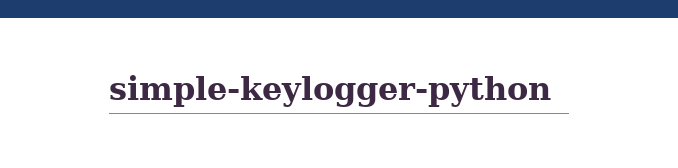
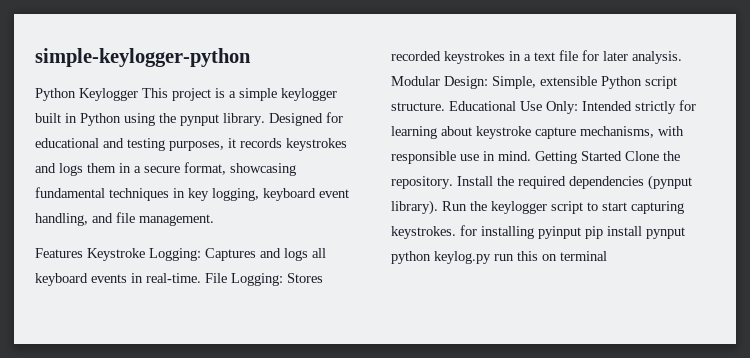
(551, 91) none -> [35,88,337,101] [35,112,343,126] [35,138,347,151] [35,162,296,176] [35,187,349,201] [35,212,214,226] [35,248,326,261] [35,273,323,286] [391,50,682,64] [391,76,677,89] [391,100,696,114] [391,126,684,139] [391,151,680,164] [391,175,692,190] [391,200,684,215] [391,225,685,239] [391,251,607,264] // Python Keylogger This project is a simple keylogger built in Python using the pynput library. Designed for educational and testing purposes, it records keystrokes and logs them in a secure format, showcasing fundamental techniques in key logging, keyboard event handling, and file management. // Features Keystroke Logging: Captures and logs all keyboard events in real-time. File Logging: Stores recorded keystrokes in a text file for later analysis. Modular Design: Simple, extensible Python script structure. Educational Use Only: Intended strictly for learning about keystroke capture mechanisms, with responsible use in mind. Getting Started Clone the repository. Install the required dependencies (pynput library). Run the keylogger script to start capturing keystrokes. for installing pyinput pip install pynput python keylog.py run this on terminal

